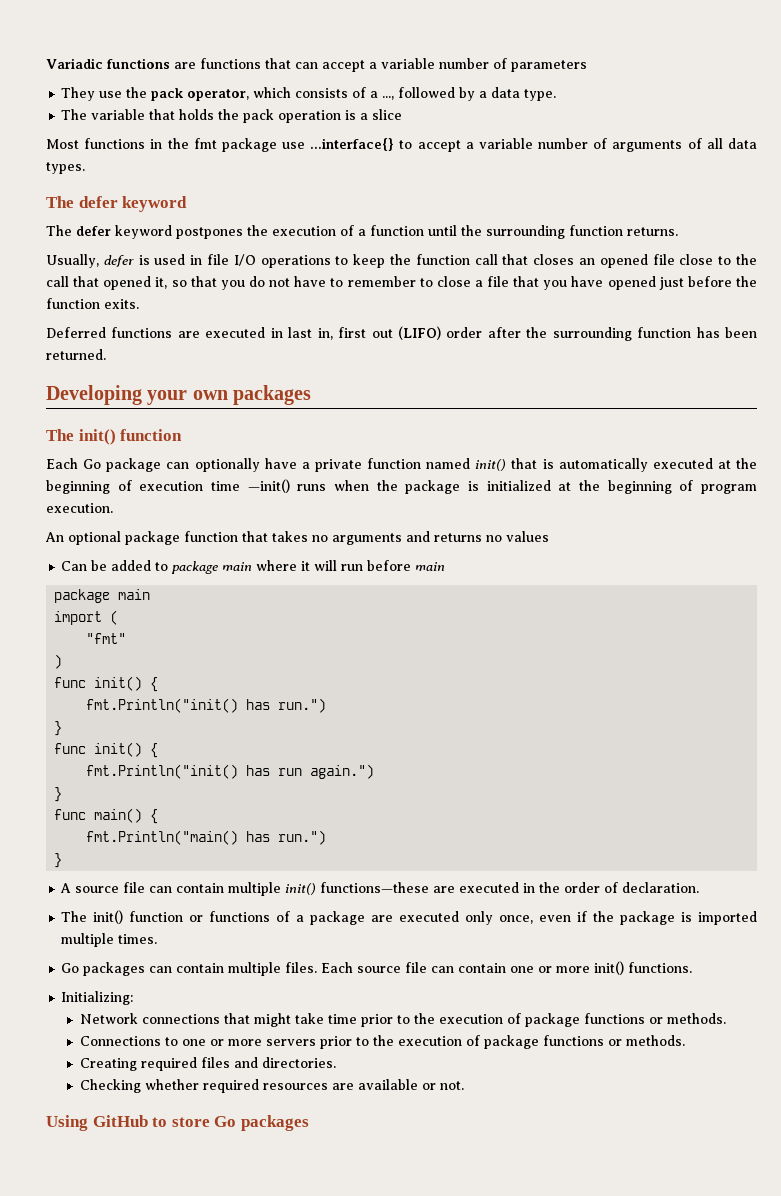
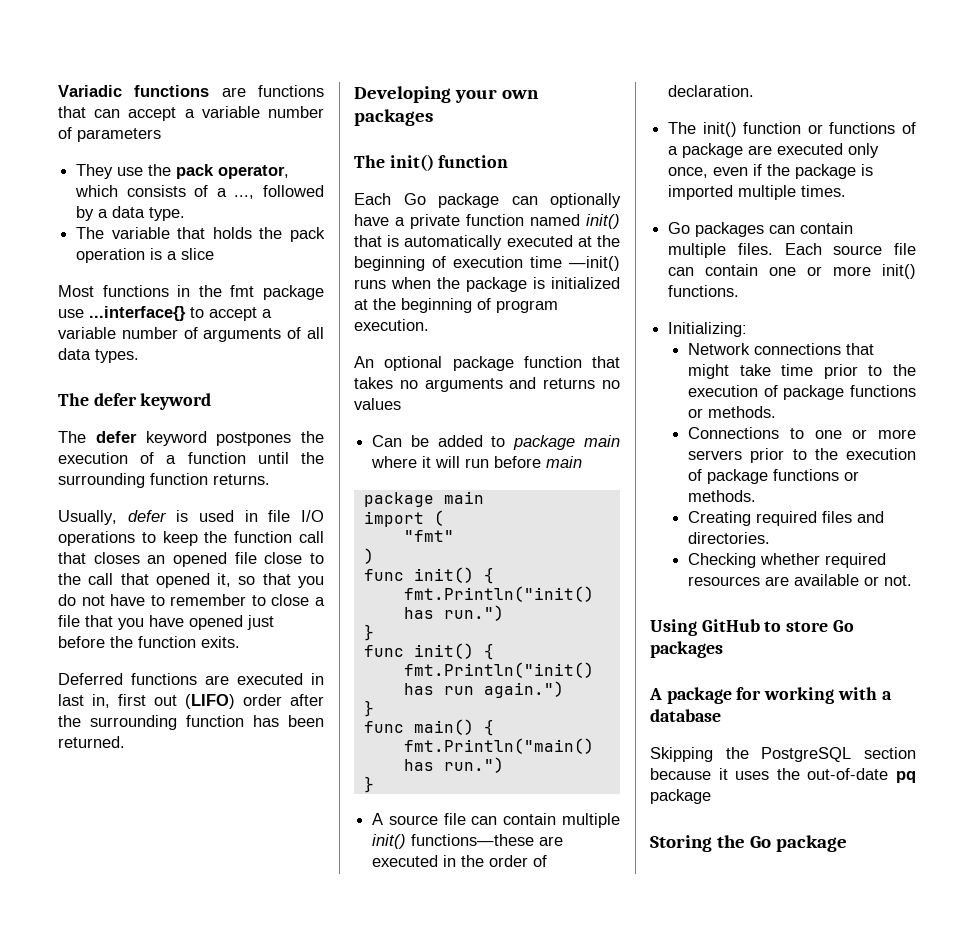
(309, 1123) none -> [649,687,892,704] [650,709,721,722] [650,747,916,762] [650,768,916,783] [650,789,711,804] [650,835,847,852] // A package for working with a database // Skipping the PostgreSQL section because it uses the out-of-date pq package // Storing the Go package

